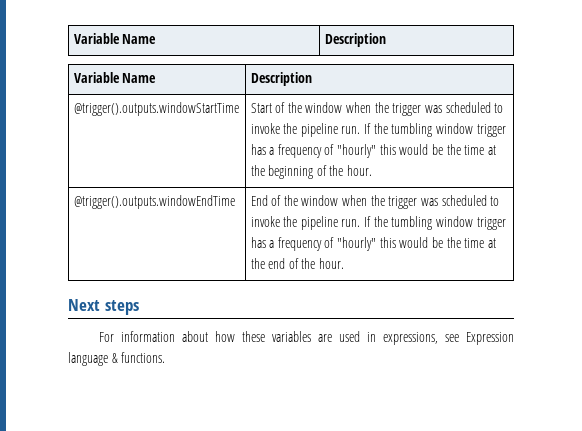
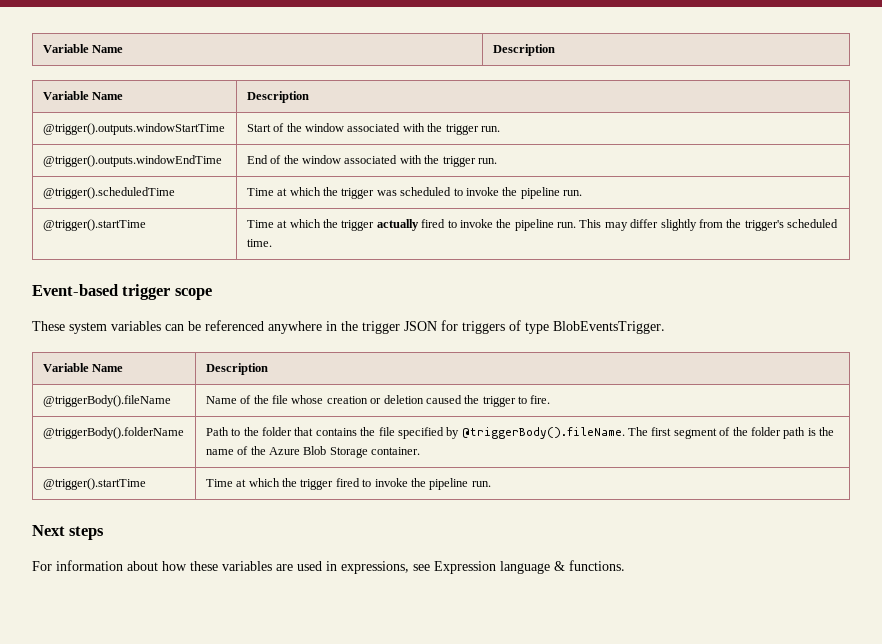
[346,102,504,116] [250,123,506,137] [250,144,496,158] [250,165,373,179] [73,195,235,209] [250,195,500,209] [250,216,506,230] [250,237,496,251] [250,258,345,269] when the trigger was scheduled to invoke the pipeline run. If the tumbling window trigger has a frequency of "hourly" this would be the time at the beginning of the hour. // @trigger().outputs.windowEndTime | End of the window when the trigger was scheduled to invoke the pipeline run. If the tumbling window trigger has a frequency of "hourly" this would be the time at the end of the hour. -> [347,123,500,135] [42,155,222,167] [246,155,497,167] [42,187,175,199] [246,187,583,199] [42,219,146,231] [246,219,839,231] [246,239,272,247] [32,284,212,300] [32,320,665,334] [42,363,124,372] [205,363,268,375] [42,395,171,407] [205,395,551,407] [42,427,184,439] [205,427,835,439] [205,446,421,458] [42,478,146,490] [205,478,491,490] associated with the trigger run. // @trigger().outputs.windowEndTime | End of the window associated with the trigger run. // @trigger().scheduledTime | Time at which the trigger was scheduled to invoke the pipeline run. // @trigger().startTime | Time at which the trigger actually fired to invoke the pipeline run. This may differ slightly from the trigger's scheduled time. // Event-based trigger scope // These system variables can be referenced anywhere in the trigger JSON for triggers of type BlobEventsTrigger. // Variable Name | Description // @triggerBody().fileName | Name of the file whose creation or deletion caused the trigger to fire. // @triggerBody().folderName | Path to the folder that contains the file specified by @triggerBody().fileName. The first segment of the folder path is the name of the Azure Blob Storage container. // @trigger().startTime | Time at which the trigger fired to invoke the pipeline run.

